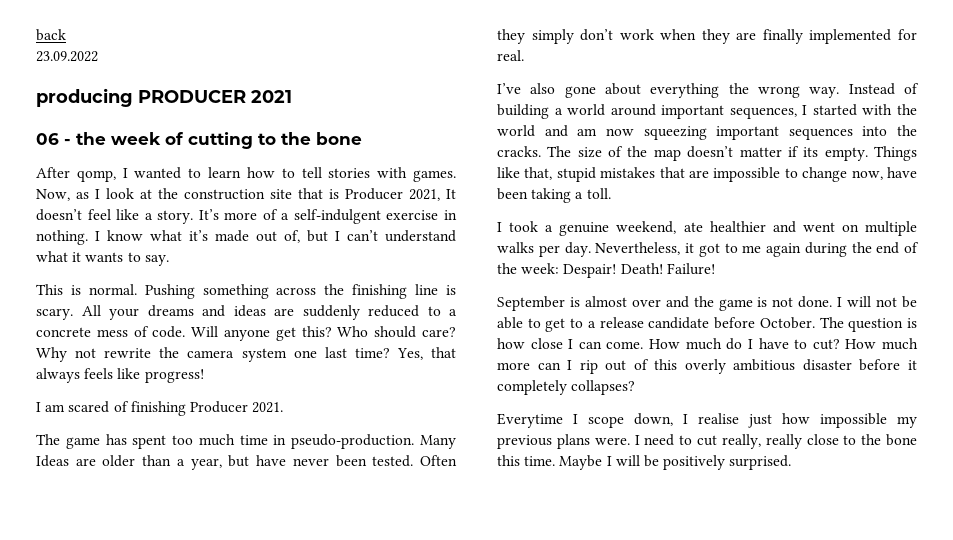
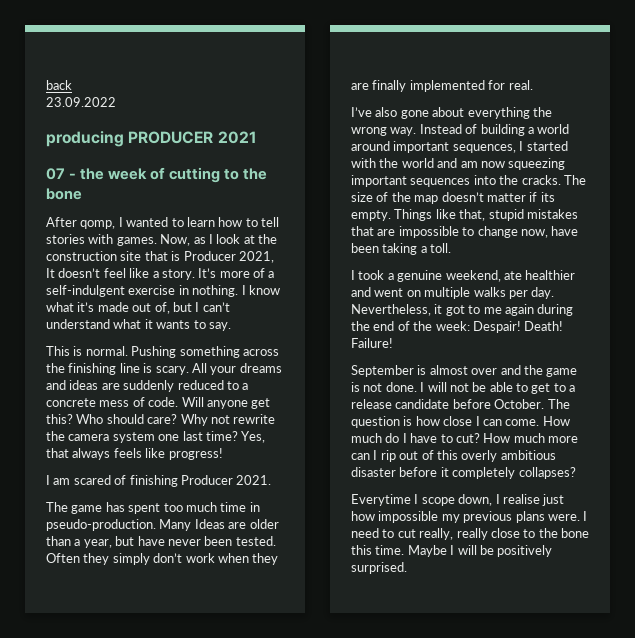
[36,133,59,145] 06 -> [46,168,65,180] 07

